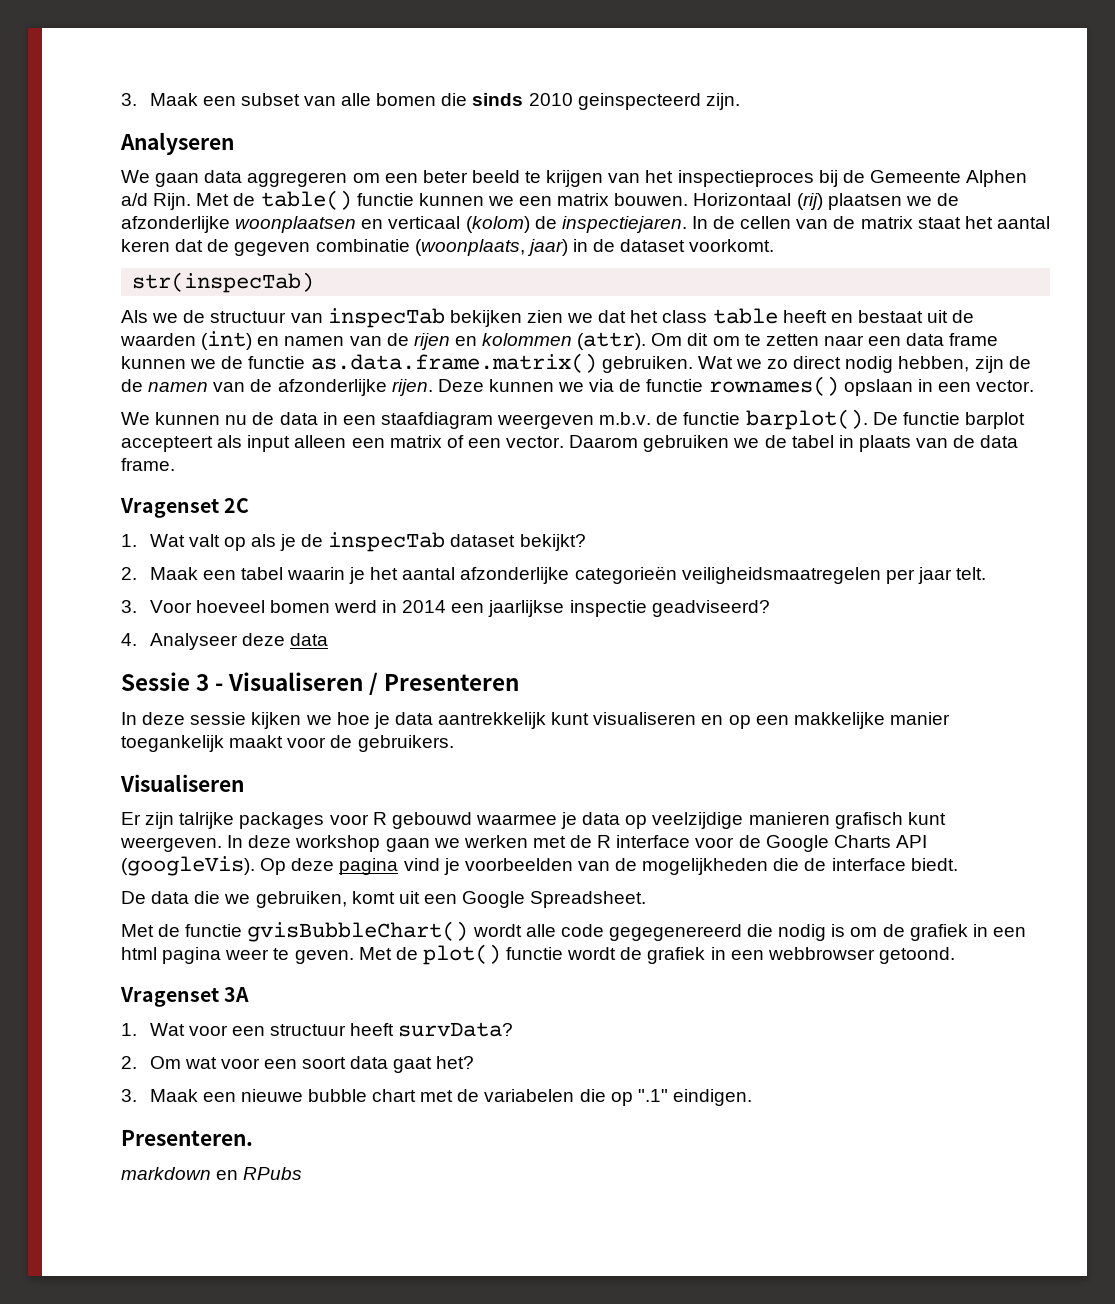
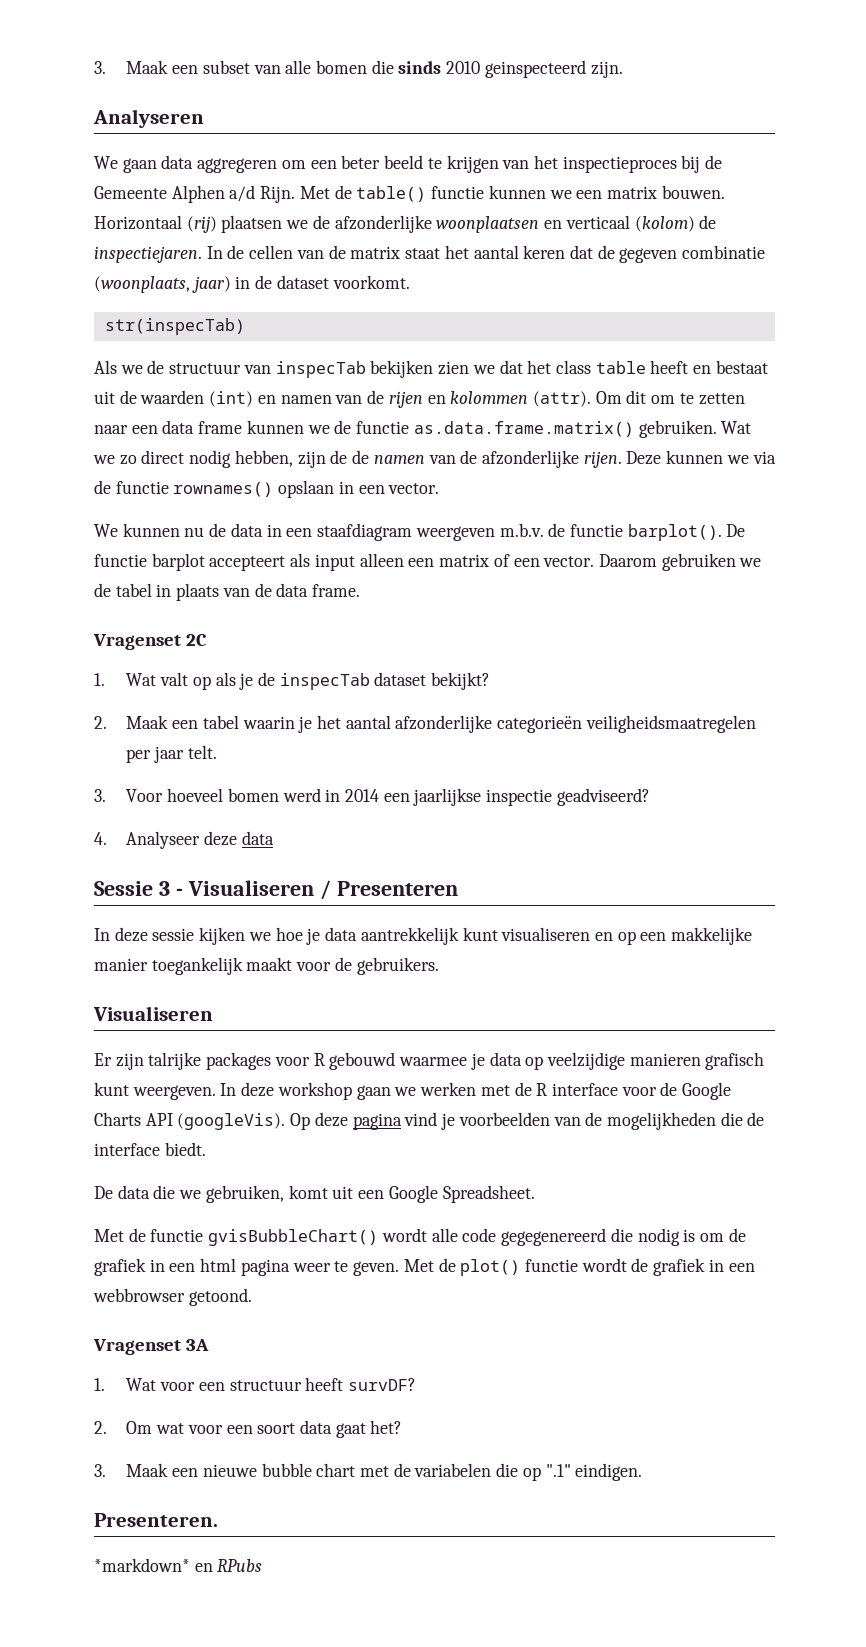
[398,1022,514,1037] survData? -> [348,1378,417,1391] survDF?
[121,1167,211,1180] markdown -> [94,1558,190,1572] *markdown*

